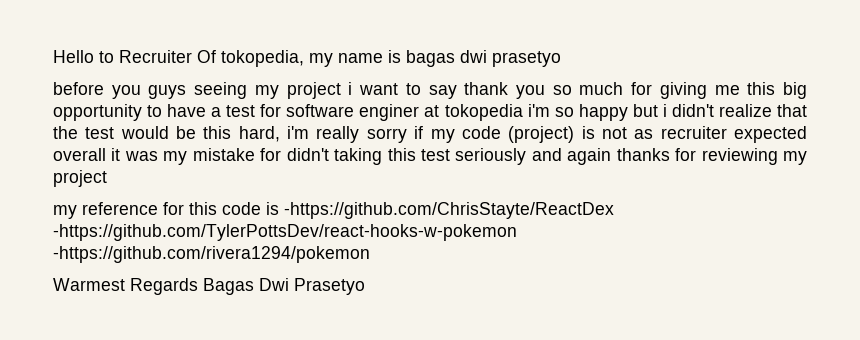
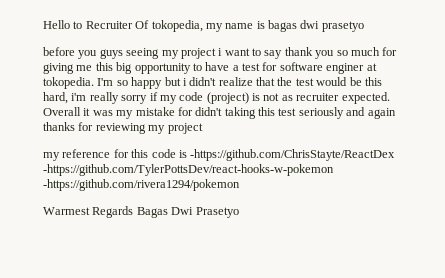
[444,104,550,121] tokopedia i'm -> [43,77,114,89] tokopedia. I'm
[734,126,808,143] [53,148,106,161] expected overall -> [341,92,390,104] [43,107,81,116] expected. Overall

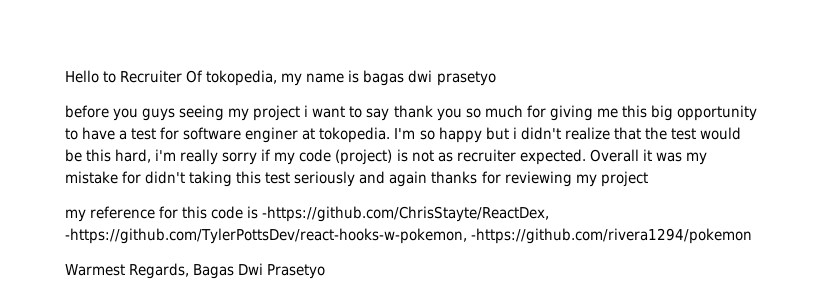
[190,149,396,161] [43,164,334,176] -https://github.com/ChrisStayte/ReactDex -https://github.com/TylerPottsDev/react-hooks-w-pokemon -> [262,206,550,222] [65,228,467,244] -https://github.com/ChrisStayte/ReactDex, -https://github.com/TylerPottsDev/react-hooks-w-pokemon,
[92,206,134,218] Regards -> [129,263,190,279] Regards,

